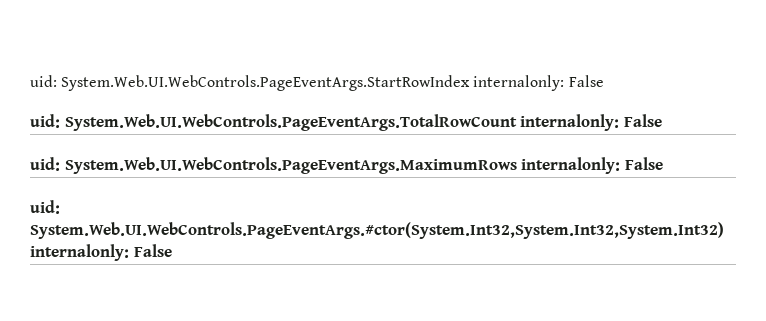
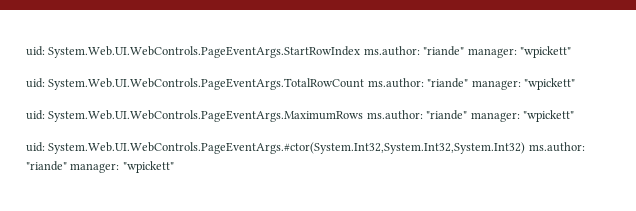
[473,75,604,91] [30,114,662,131] [30,157,663,174] [30,200,60,214] [30,222,724,239] [30,244,172,261] internalonly: False // uid: System.Web.UI.WebControls.PageEventArgs.TotalRowCount internalonly: False // uid: System.Web.UI.WebControls.PageEventArgs.MaximumRows internalonly: False // uid: System.Web.UI.WebControls.PageEventArgs.#ctor(System.Int32,System.Int32,System.Int32) internalonly: False -> [363,46,571,58] [26,78,575,90] [26,110,574,122] [26,142,585,154] [26,161,174,173] ms.author: "riande" manager: "wpickett" // uid: System.Web.UI.WebControls.PageEventArgs.TotalRowCount ms.author: "riande" manager: "wpickett" // uid: System.Web.UI.WebControls.PageEventArgs.MaximumRows ms.author: "riande" manager: "wpickett" // uid: System.Web.UI.WebControls.PageEventArgs.#ctor(System.Int32,System.Int32,System.Int32) ms.author: "riande" manager: "wpickett"

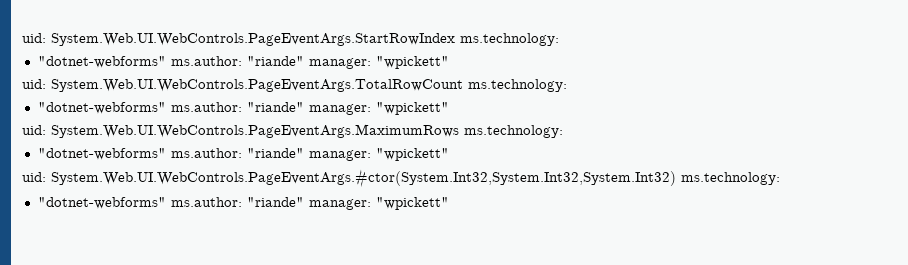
(361, 52) none -> [460,33,559,46] [37,56,166,68] ms.technology: // "dotnet-webforms"
(365, 84) none -> [468,79,567,92] [37,102,166,114] ms.technology: // "dotnet-webforms"
(364, 116) none -> [464,125,563,138] [37,148,166,160] ms.technology: // "dotnet-webforms"
(526, 148) none -> [681,172,780,185] [37,197,166,209] ms.technology: // "dotnet-webforms"

